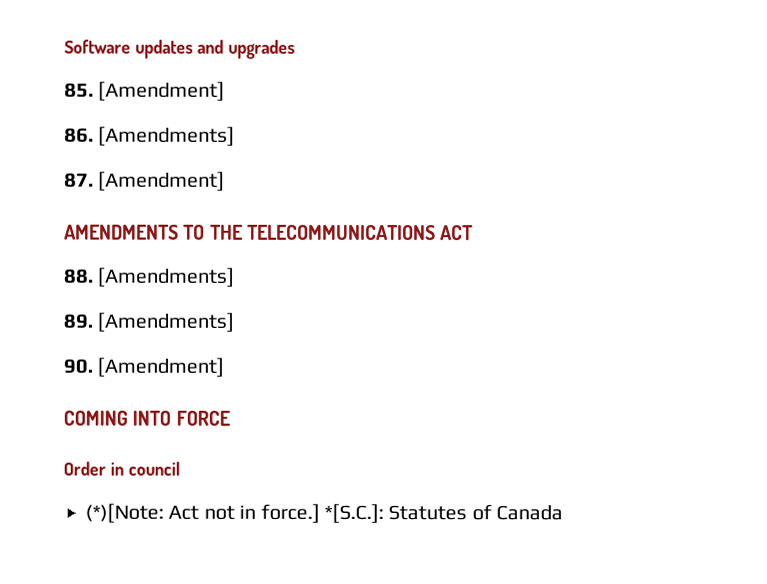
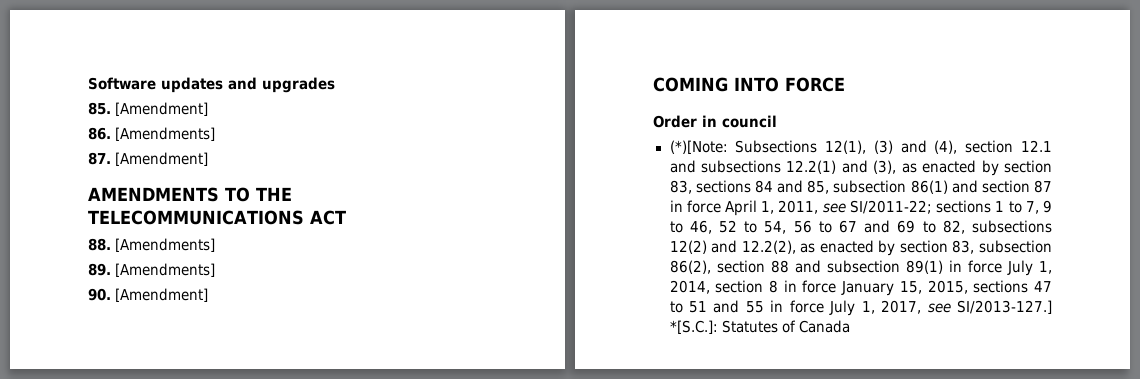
[168,503,320,523] Act not in force.] -> [735,140,1052,154] [669,160,1052,176] [669,180,1052,194] [669,200,1052,216] [669,220,1052,234] [669,240,1052,256] [669,260,1052,276] [669,280,1052,296] [669,300,1052,316] Subsections 12(1), (3) and (4), section 12.1 and subsections 12.2(1) and (3), as enacted by section 83, sections 84 and 85, subsection 86(1) and section 87 in force April 1, 2011, see SI/2011-22; sections 1 to 7, 9 to 46, 52 to 54, 56 to 67 and 69 to 82, subsections 12(2) and 12.2(2), as enacted by section 83, subsection 86(2), section 88 and subsection 89(1) in force July 1, 2014, section 8 in force January 15, 2015, sections 47 to 51 and 55 in force July 1, 2017, see SI/2013-127.]

